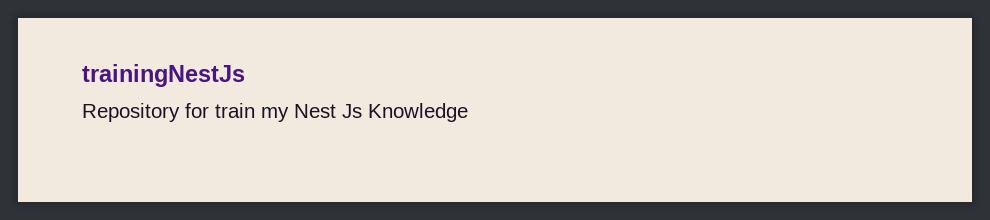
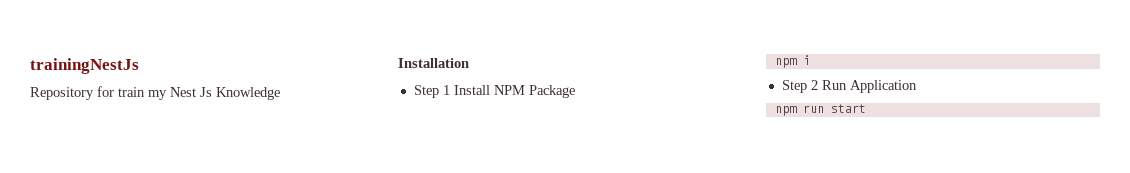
(468, 112) none -> [398,58,469,68] [413,85,575,98] [774,55,810,68] [781,80,917,93] [774,104,866,116] // Installation // Step 1 Install NPM Package // npm i // Step 2 Run Application // npm run start

